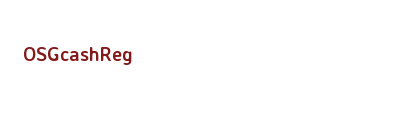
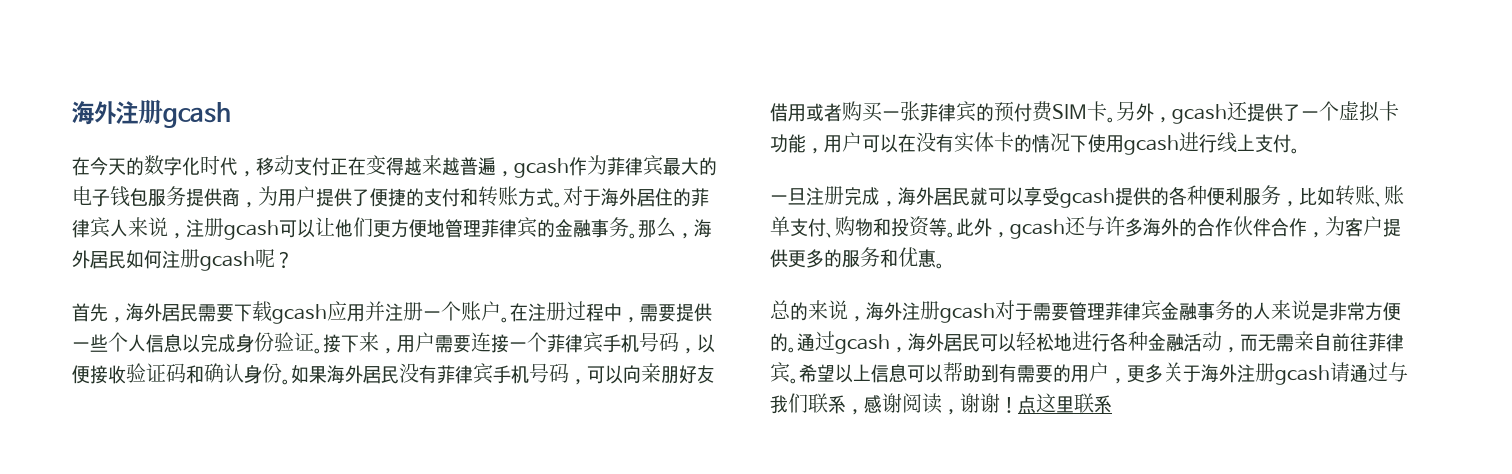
[23,47,133,65] OSGcashReg -> [72,99,231,128] [72,155,717,178] [72,186,709,208] [72,217,712,240] [72,249,293,271] [72,301,712,324] [72,332,715,354] [72,363,715,385] [770,101,1399,124] [770,132,1300,155] [770,185,1404,208] [770,216,1401,239] [770,247,945,269] [770,300,1401,323] [770,331,1404,354] [770,362,1408,385] [770,393,1112,415] 海外注册gcash // 在今天的数字化时代，移动支付正在变得越来越普遍，gcash作为菲律宾最大的电子钱包服务提供商，为用户提供了便捷的支付和转账方式。对于海外居住的菲律宾人来说，注册gcash可以让他们更方便地管理菲律宾的金融事务。那么，海外居民如何注册gcash呢？ // 首先，海外居民需要下载gcash应用并注册一个账户。在注册过程中，需要提供一些个人信息以完成身份验证。接下来，用户需要连接一个菲律宾手机号码，以便接收验证码和确认身份。如果海外居民没有菲律宾手机号码，可以向亲朋好友借用或者购买一张菲律宾的预付费SIM卡。另外，gcash还提供了一个虚拟卡功能，用户可以在没有实体卡的情况下使用gcash进行线上支付。 // 一旦注册完成，海外居民就可以享受gcash提供的各种便利服务，比如转账、账单支付、购物和投资等。此外，gcash还与许多海外的合作伙伴合作，为客户提供更多的服务和优惠。 // 总的来说，海外注册gcash对于需要管理菲律宾金融事务的人来说是非常方便的。通过gcash，海外居民可以轻松地进行各种金融活动，而无需亲自前往菲律宾。希望以上信息可以帮助到有需要的用户，更多关于海外注册gcash请通过与我们联系，感谢阅读，谢谢！点这里联系

